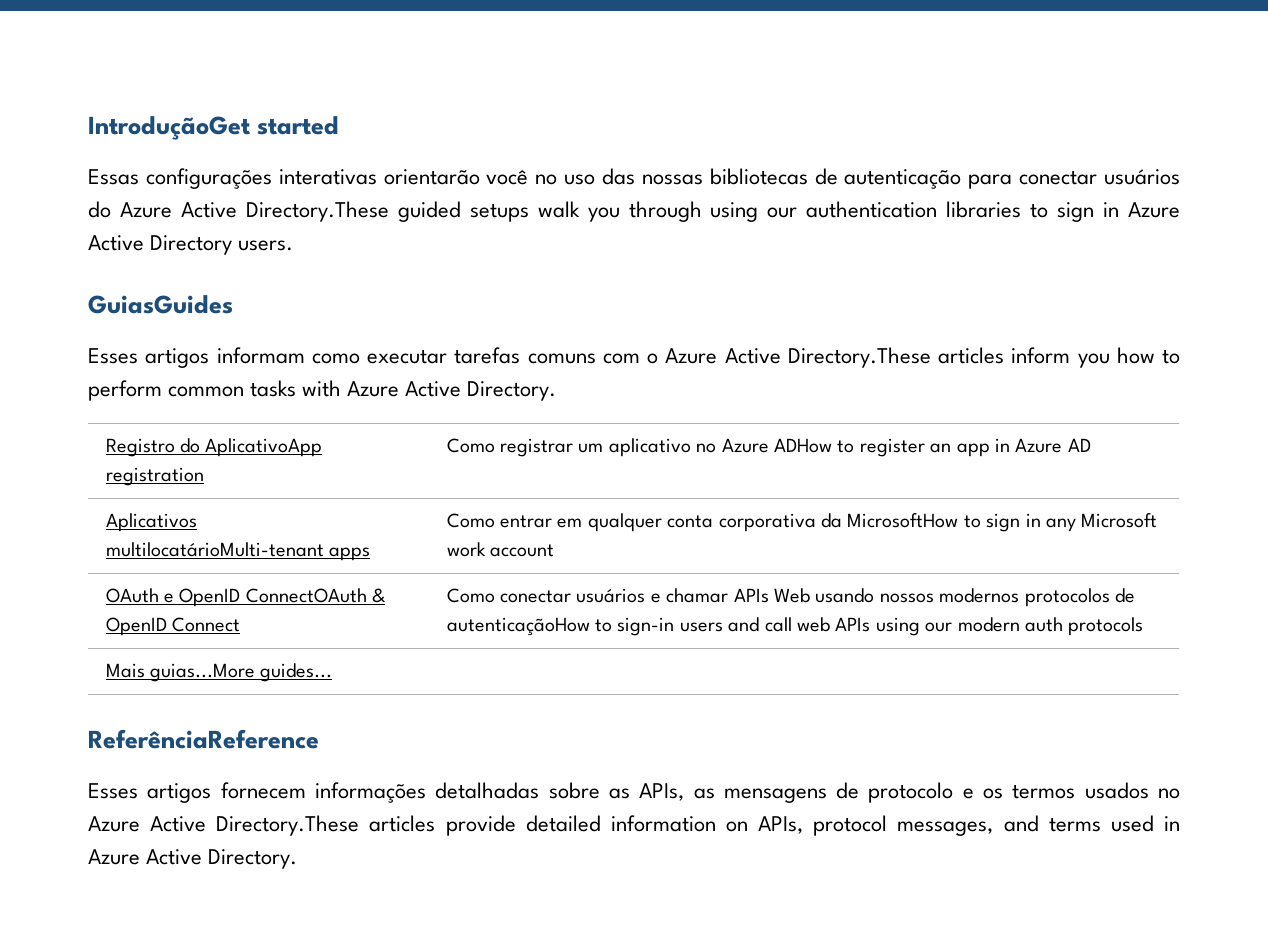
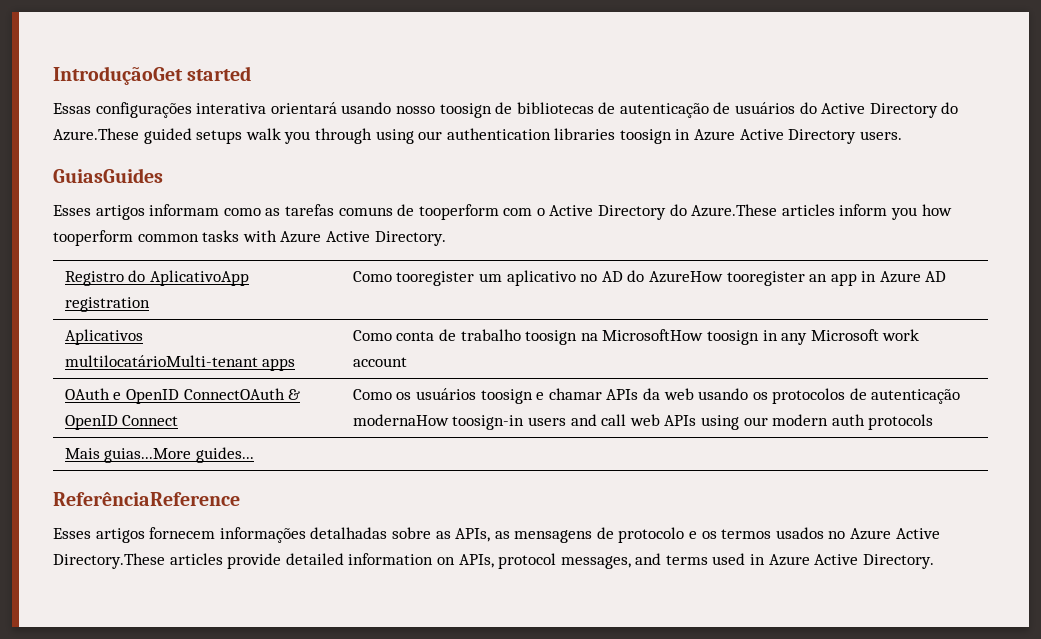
[278,168,1180,189] [88,201,389,222] interativas orientarão você no uso das nossas bibliotecas de autenticação para conectar usuários do Azure Active Directory.These -> [196,102,959,118] [53,128,139,141] interativa orientará usando nosso toosign de bibliotecas de autenticação de usuários do Active Directory do Azure.These
[1030,202,1095,222] to sign -> [619,129,672,144] toosign
[367,349,447,364] executar -> [265,208,281,216] as
[602,347,931,368] com o Azure Active Directory.These -> [397,204,778,220] de tooperform com o Active Directory do Azure.These
[1162,349,1180,364] [88,380,162,401] to perform -> [53,230,133,246] tooperform
[499,438,573,457] registrar -> [396,271,475,286] tooregister
[721,438,925,457] Azure ADHow to register -> [601,270,805,286] AD do AzureHow tooregister
[499,513,1021,532] entrar em qualquer conta corporativa da MicrosoftHow to sign -> [396,329,759,345] conta de trabalho toosign na MicrosoftHow toosign
[499,588,1135,607] [446,617,675,636] conectar usuários e chamar APIs Web usando nossos modernos protocolos de autenticaçãoHow to sign-in -> [396,388,961,404] [352,414,525,430] os usuários toosign e chamar APIs da web usando os protocolos de autenticação modernaHow toosign-in

